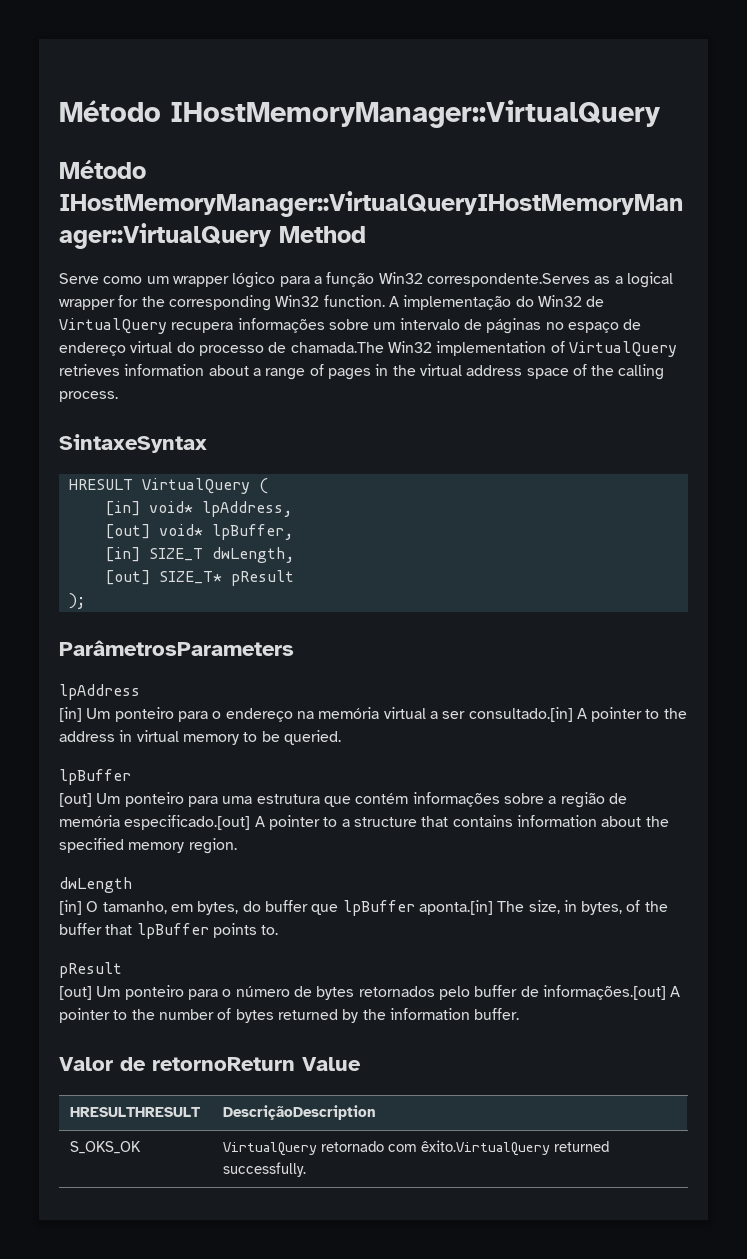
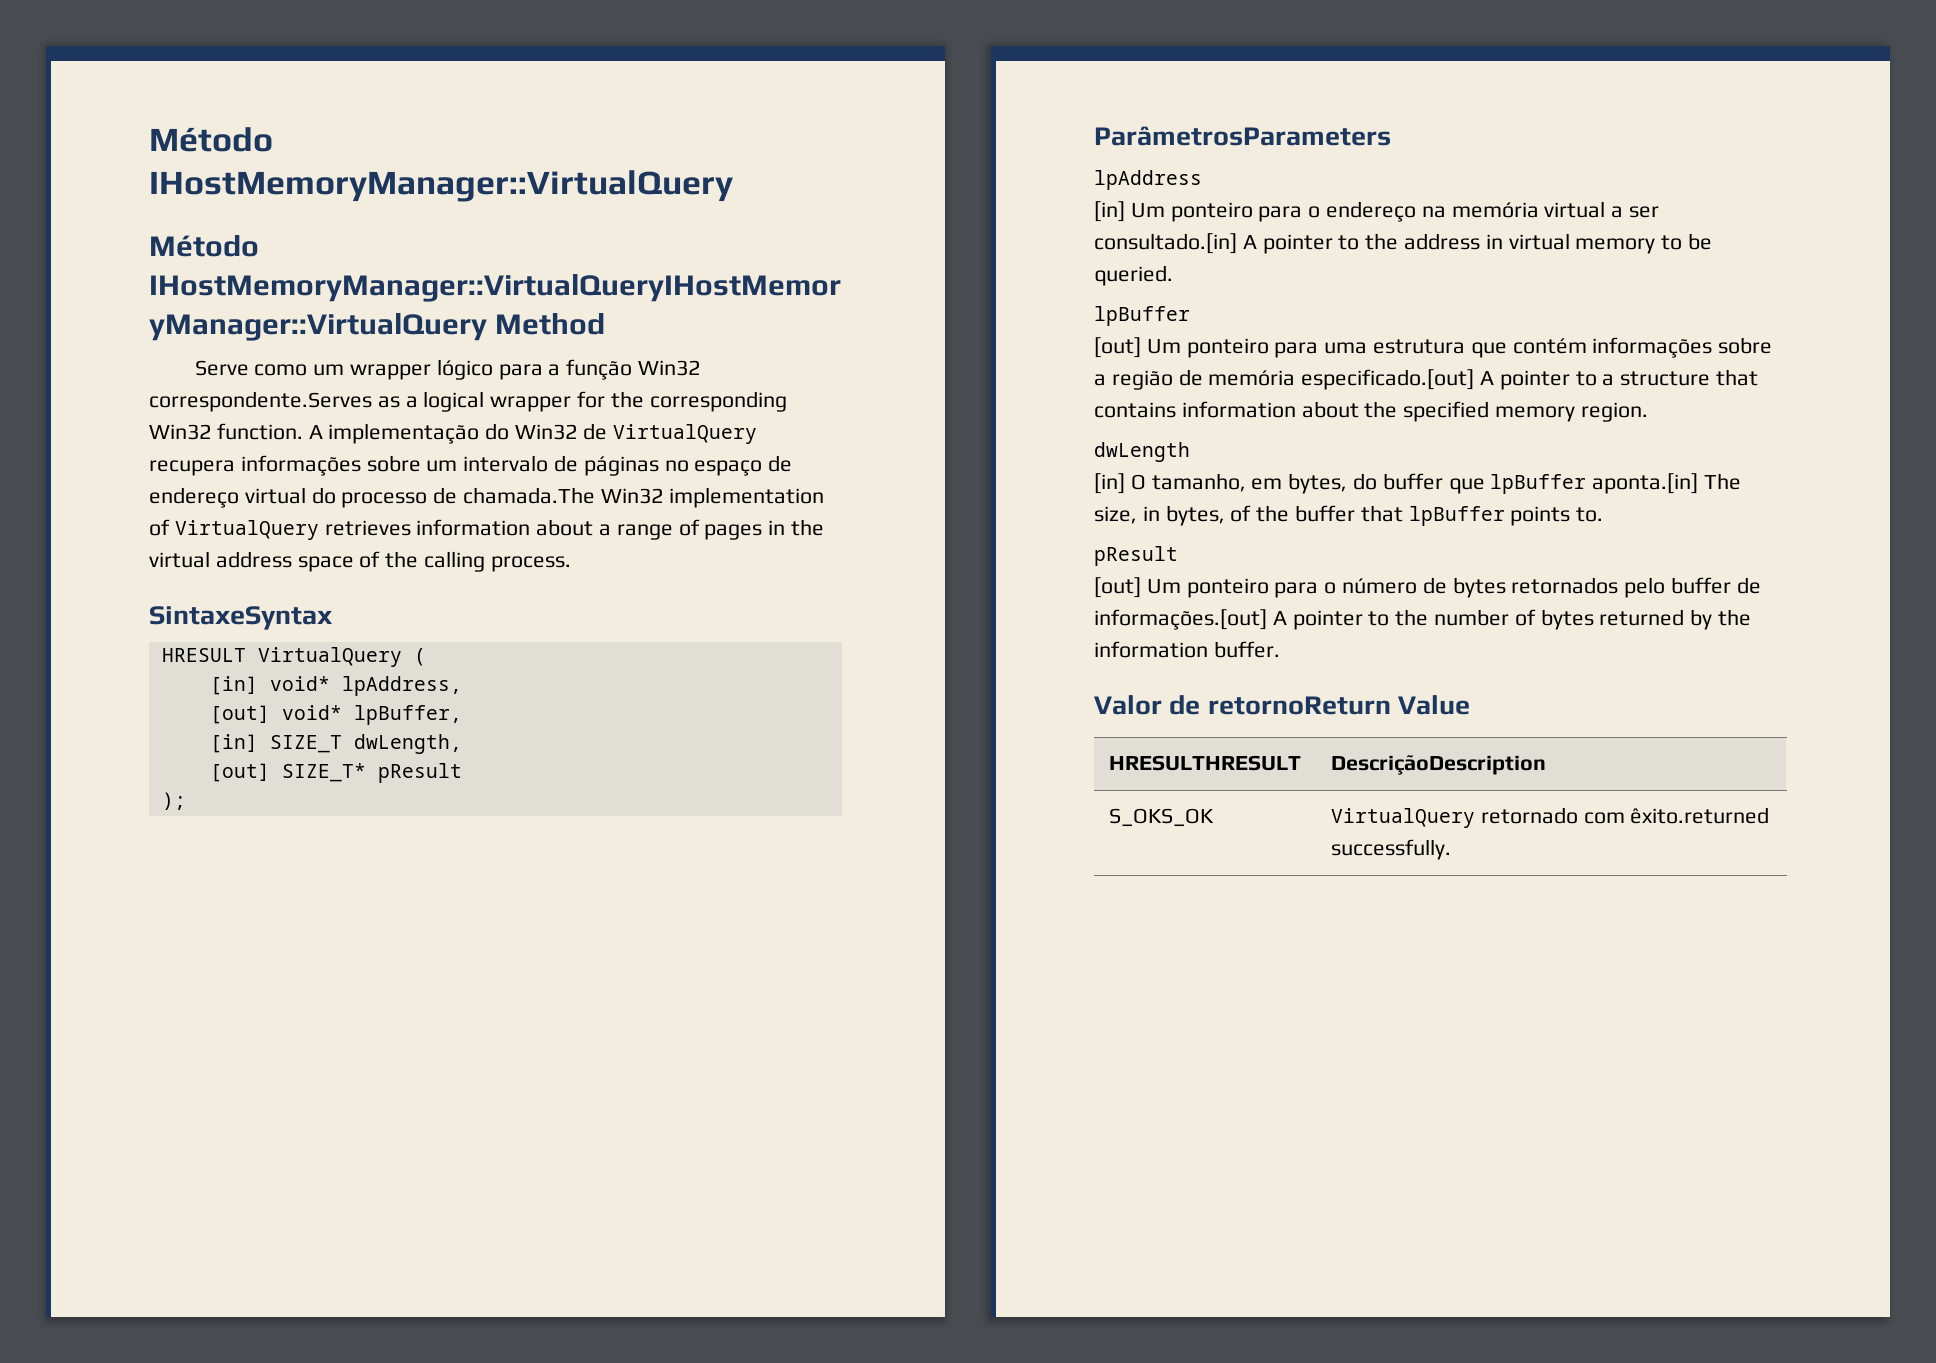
[421,1140,610,1156] êxito.VirtualQuery returned -> [1630,807,1770,824] êxito.returned

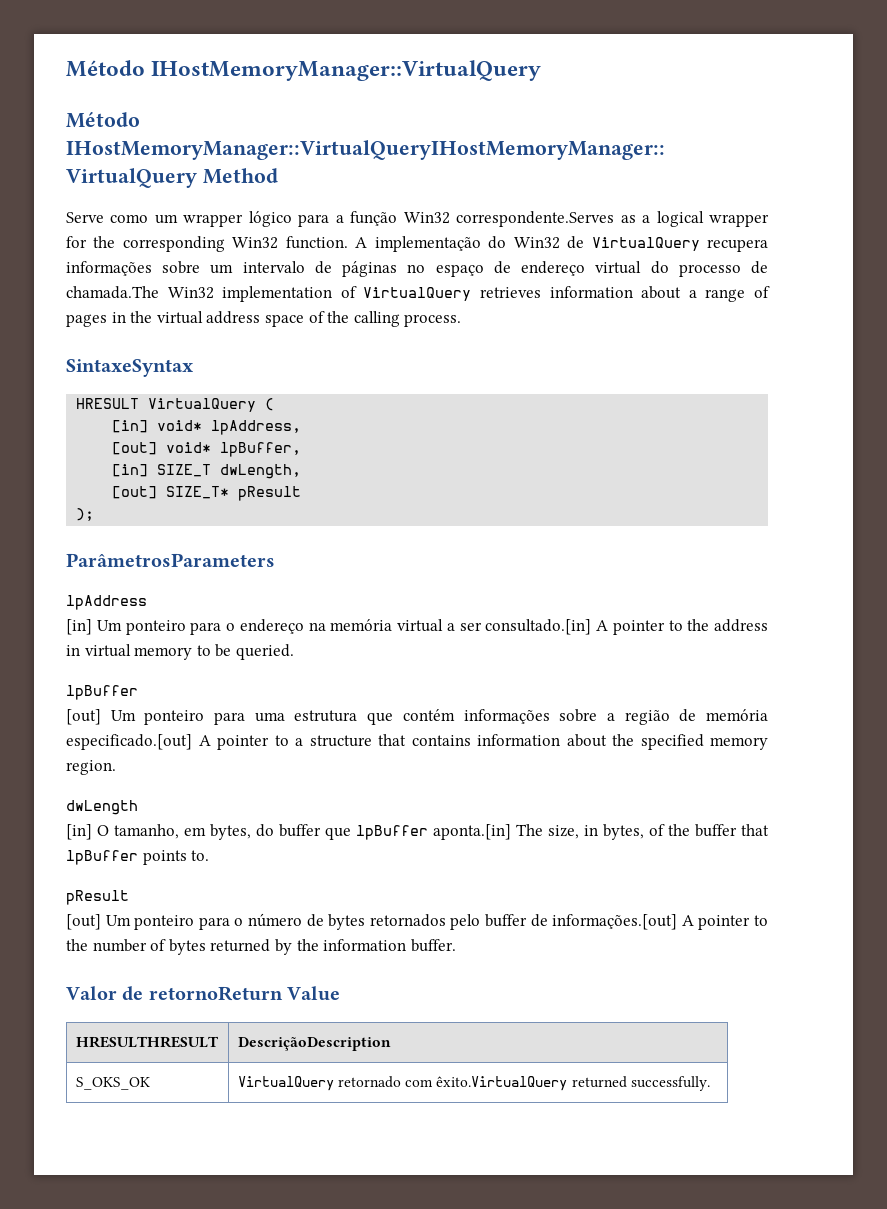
[1630,807,1770,824] êxito.returned -> [436,1076,627,1091] êxito.VirtualQuery returned

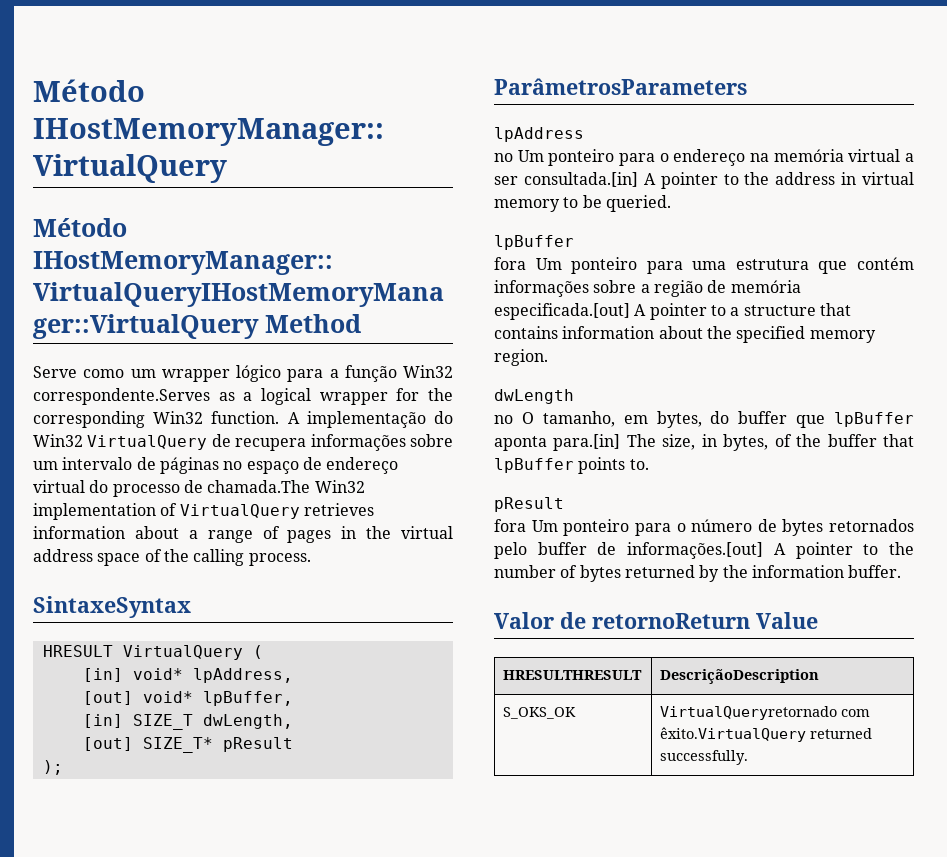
[567,236,700,251] de VirtualQuery -> [87,434,231,450] VirtualQuery de
[66,619,92,635] [in] -> [494,153,513,162] no
[485,619,592,635] consultado.[in] -> [523,172,638,187] consultada.[in]
[66,709,101,725] [out] -> [494,257,526,270] fora
[66,734,192,750] especificado.[out] -> [494,303,630,320] especificada.[out]
[66,824,92,840] [in] -> [494,415,513,424] no
[433,824,511,840] aponta.[in] -> [494,434,621,451] aponta para.[in]
[66,914,101,930] [out] -> [494,519,526,532] fora
[237,1076,402,1091] VirtualQuery retornado -> [660,706,838,720] VirtualQueryretornado

